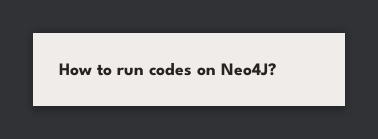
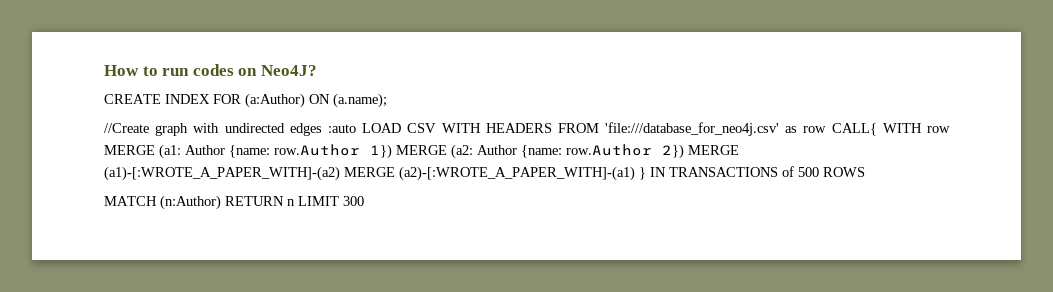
(276, 69) none -> [104,93,387,108] [104,122,950,136] [104,144,739,159] [104,166,865,181] [104,195,364,210] // CREATE INDEX FOR (a:Author) ON (a.name); // //Create graph with undirected edges :auto LOAD CSV WITH HEADERS FROM 'file:///database_for_neo4j.csv' as row CALL{ WITH row MERGE (a1: Author {name: row.Author 1}) MERGE (a2: Author {name: row.Author 2}) MERGE (a1)-[:WROTE_A_PAPER_WITH]-(a2) MERGE (a2)-[:WROTE_A_PAPER_WITH]-(a1) } IN TRANSACTIONS of 500 ROWS // MATCH (n:Author) RETURN n LIMIT 300

